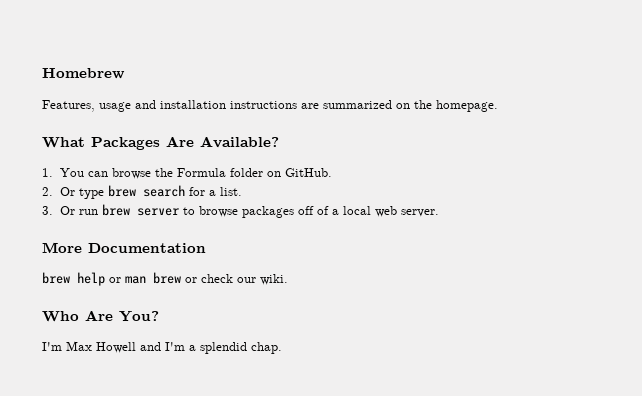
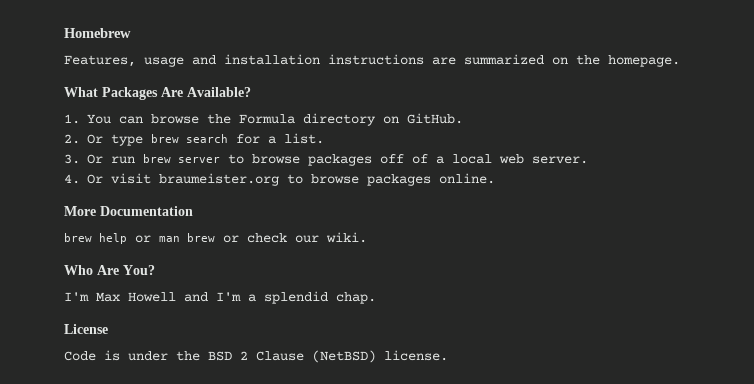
[229,168,263,177] folder -> [303,113,376,126] directory
(439, 213) none -> [64,173,495,186] // 4. Or visit braumeister.org to browse packages online.
(282, 348) none -> [64,324,108,334] [64,350,448,363] // License // Code is under the BSD 2 Clause (NetBSD) license.

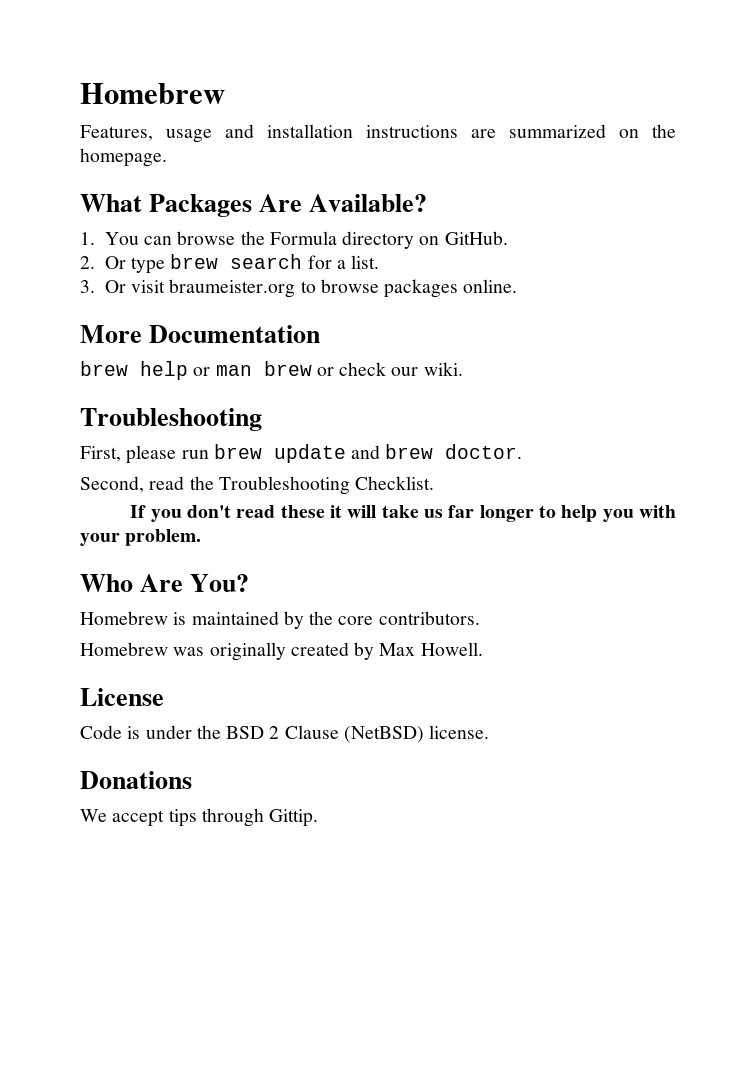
[111,154,588,166] [64,174,103,184] run brew server to browse packages off of a local web server. // 4. Or -> (126, 286) none
[64,265,155,275] [64,291,376,304] Who Are You? // I'm Max Howell and I'm a splendid chap. -> [80,408,262,431] [80,444,523,464] [80,476,435,495] [130,505,676,522] [80,529,202,546] [80,574,250,592] [80,611,480,629] [80,642,483,661] Troubleshooting // First, please run brew update and brew doctor. // Second, read the Troubleshooting Checklist. // If you don't read these it will take us far longer to help you with your problem. // Who Are You? // Homebrew is maintained by the core contributors. // Homebrew was originally created by Max Howell.
(448, 355) none -> [80,771,192,789] [80,808,319,827] // Donations // We accept tips through Gittip.

